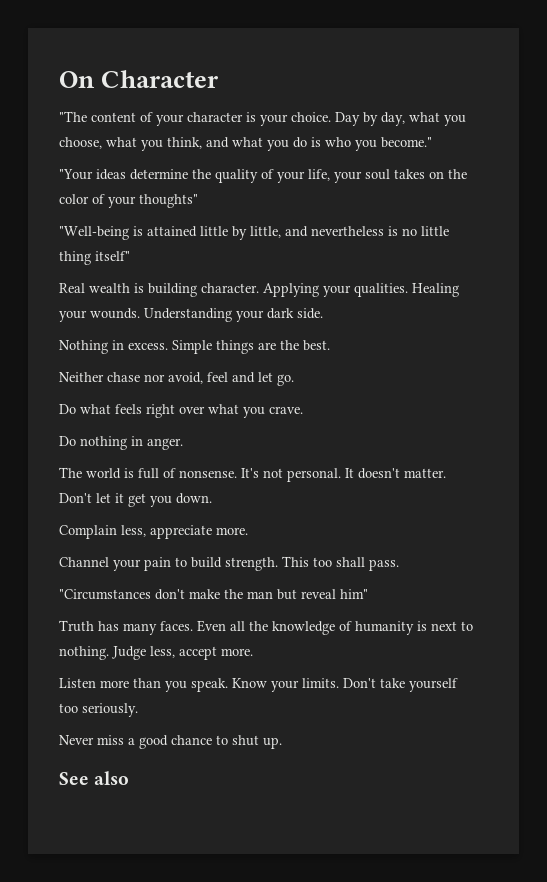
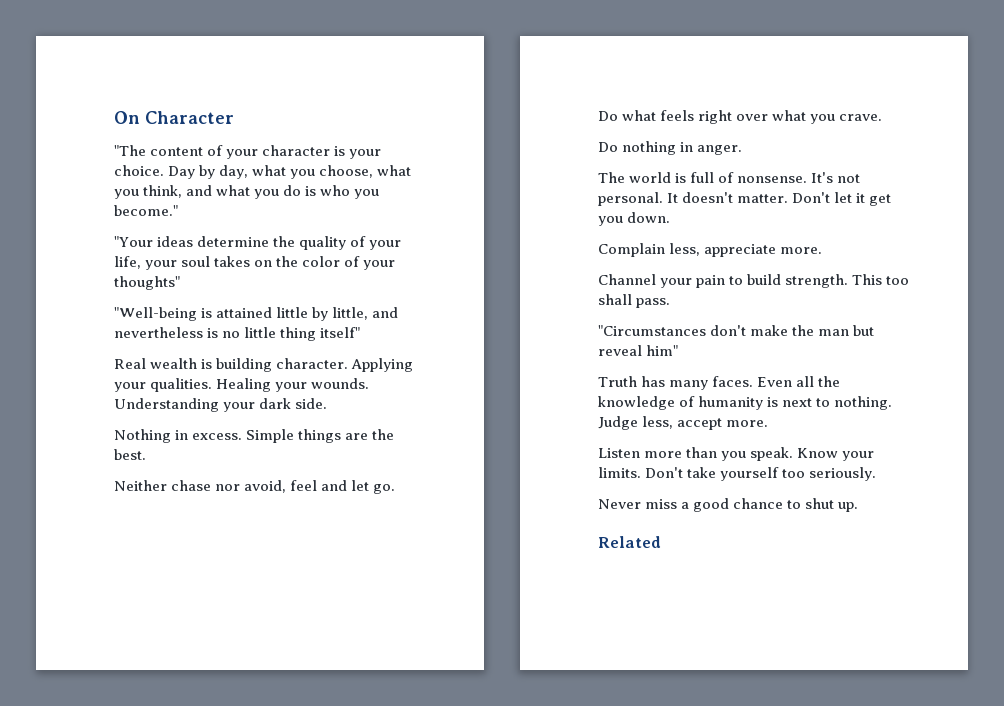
[59,771,130,785] See also -> [598,536,661,548] Related

